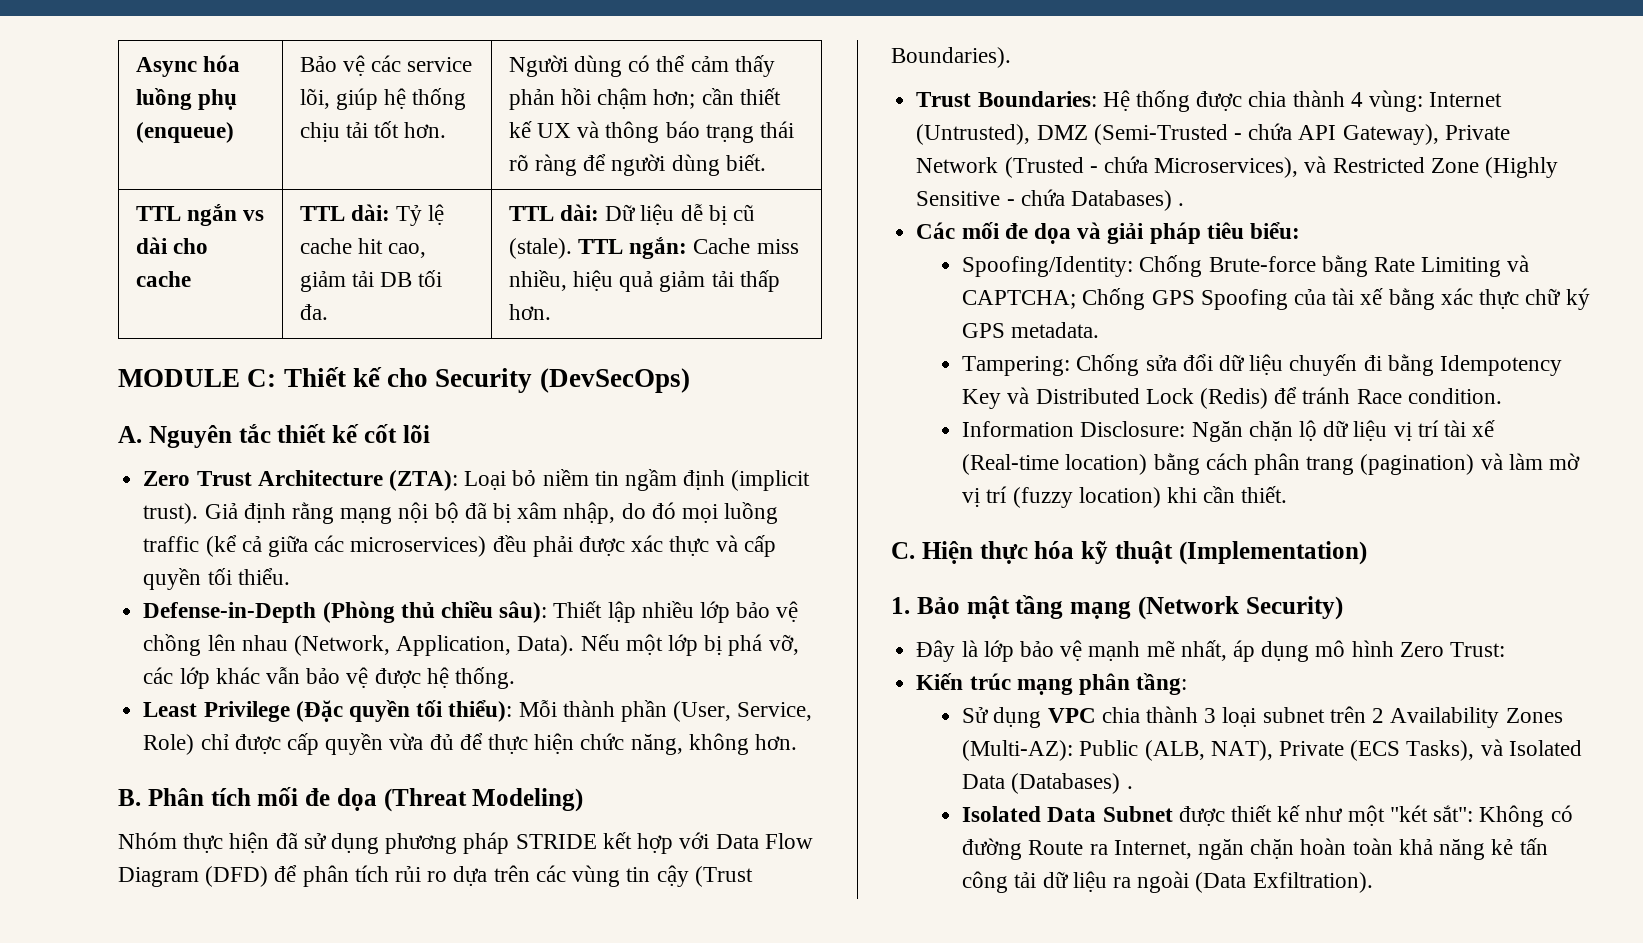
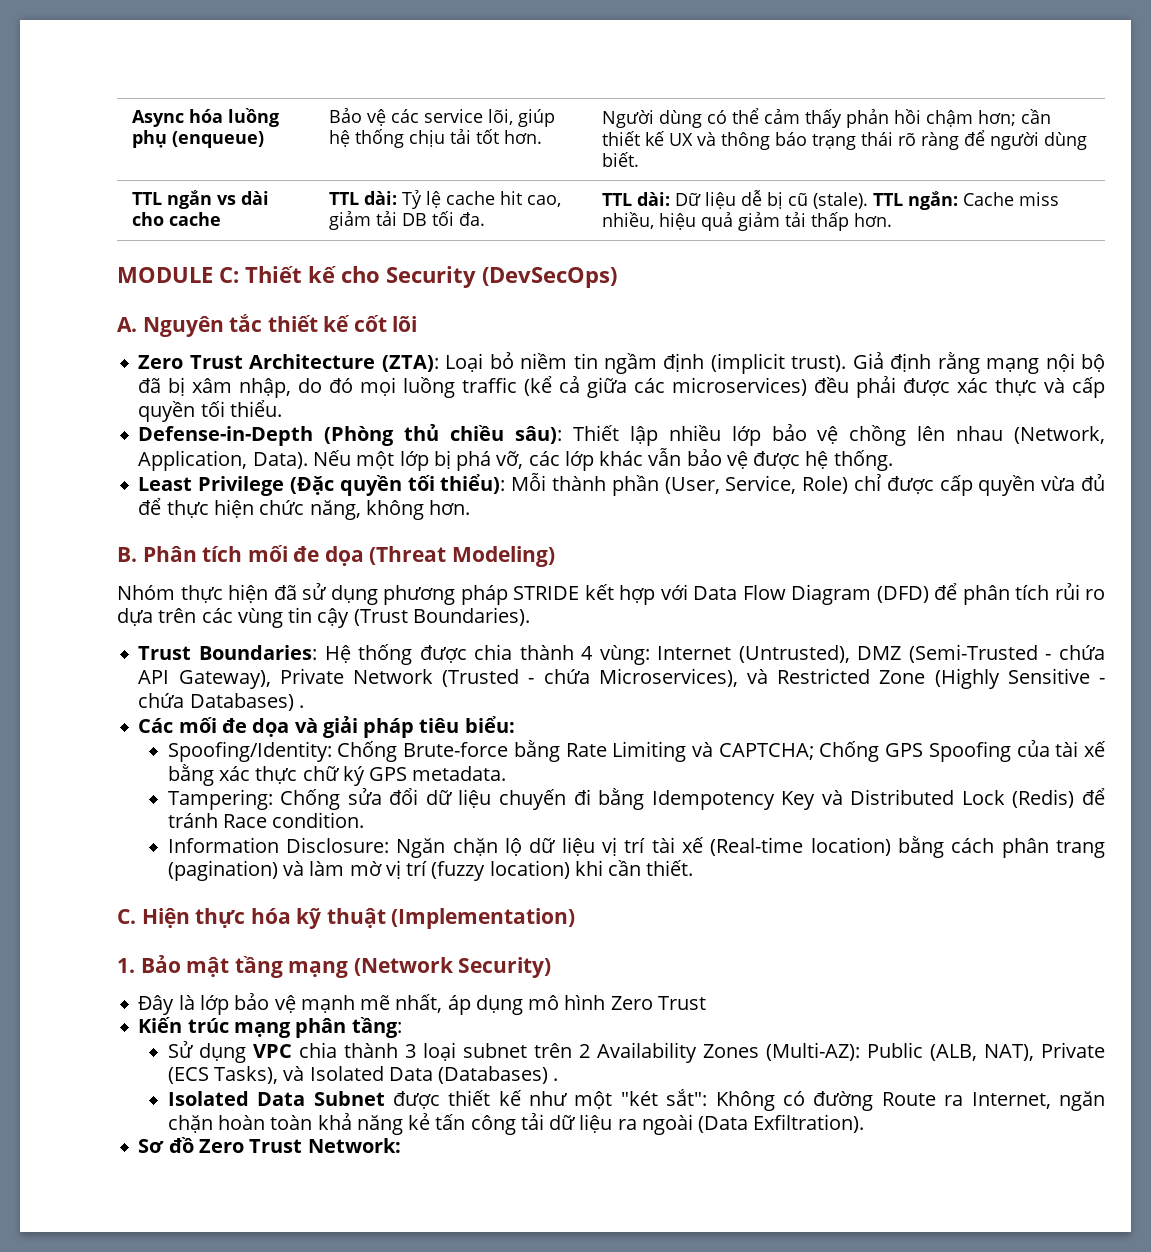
[1450,642,1506,657] Trust: -> [657,996,706,1010] Trust
(1373, 882) none -> [138,1137,401,1153] // Sơ đồ Zero Trust Network:

